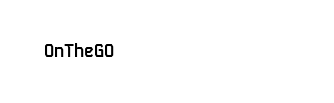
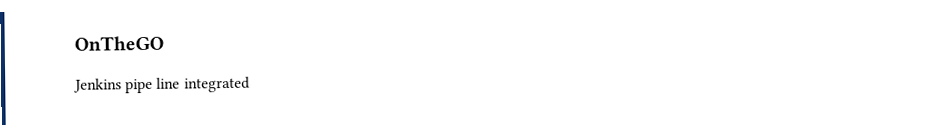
(114, 50) none -> [73,76,250,94] // Jenkins pipe line integrated

